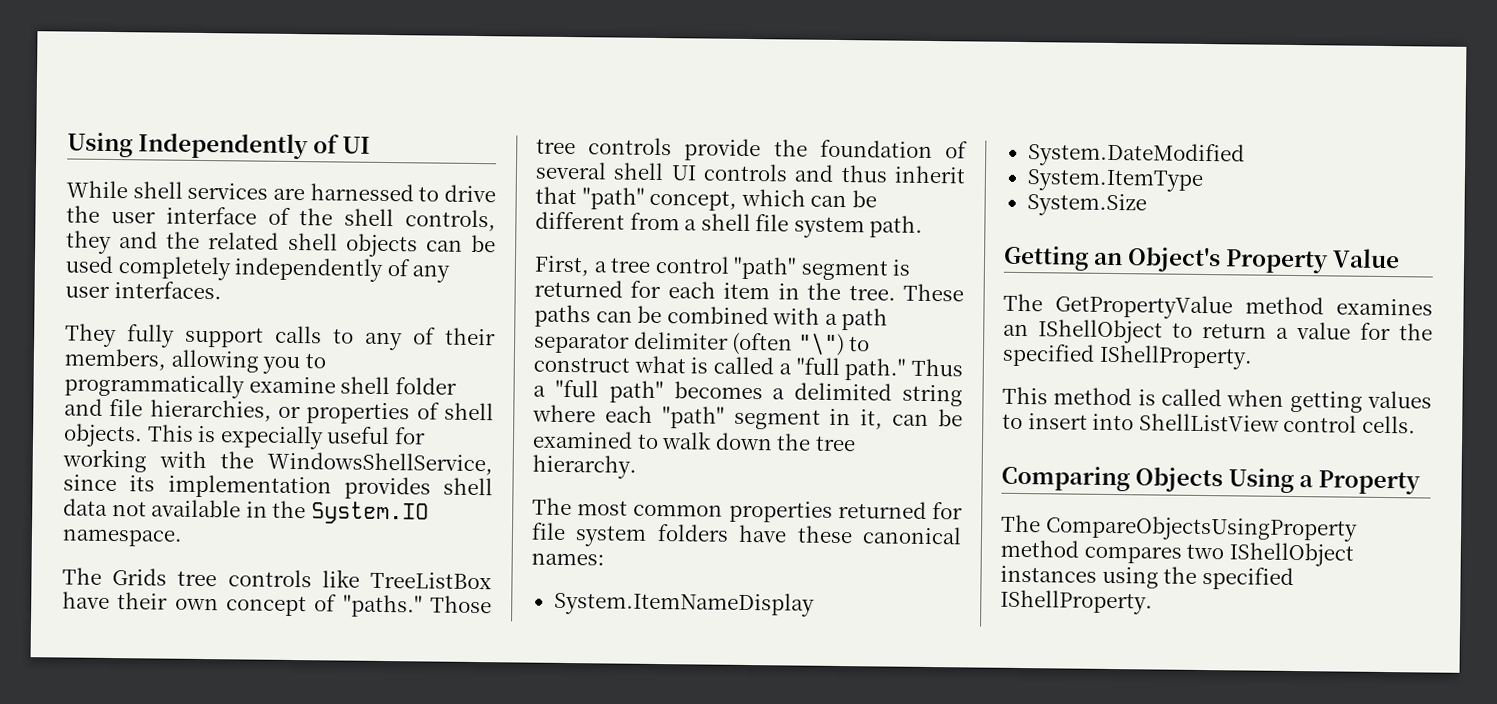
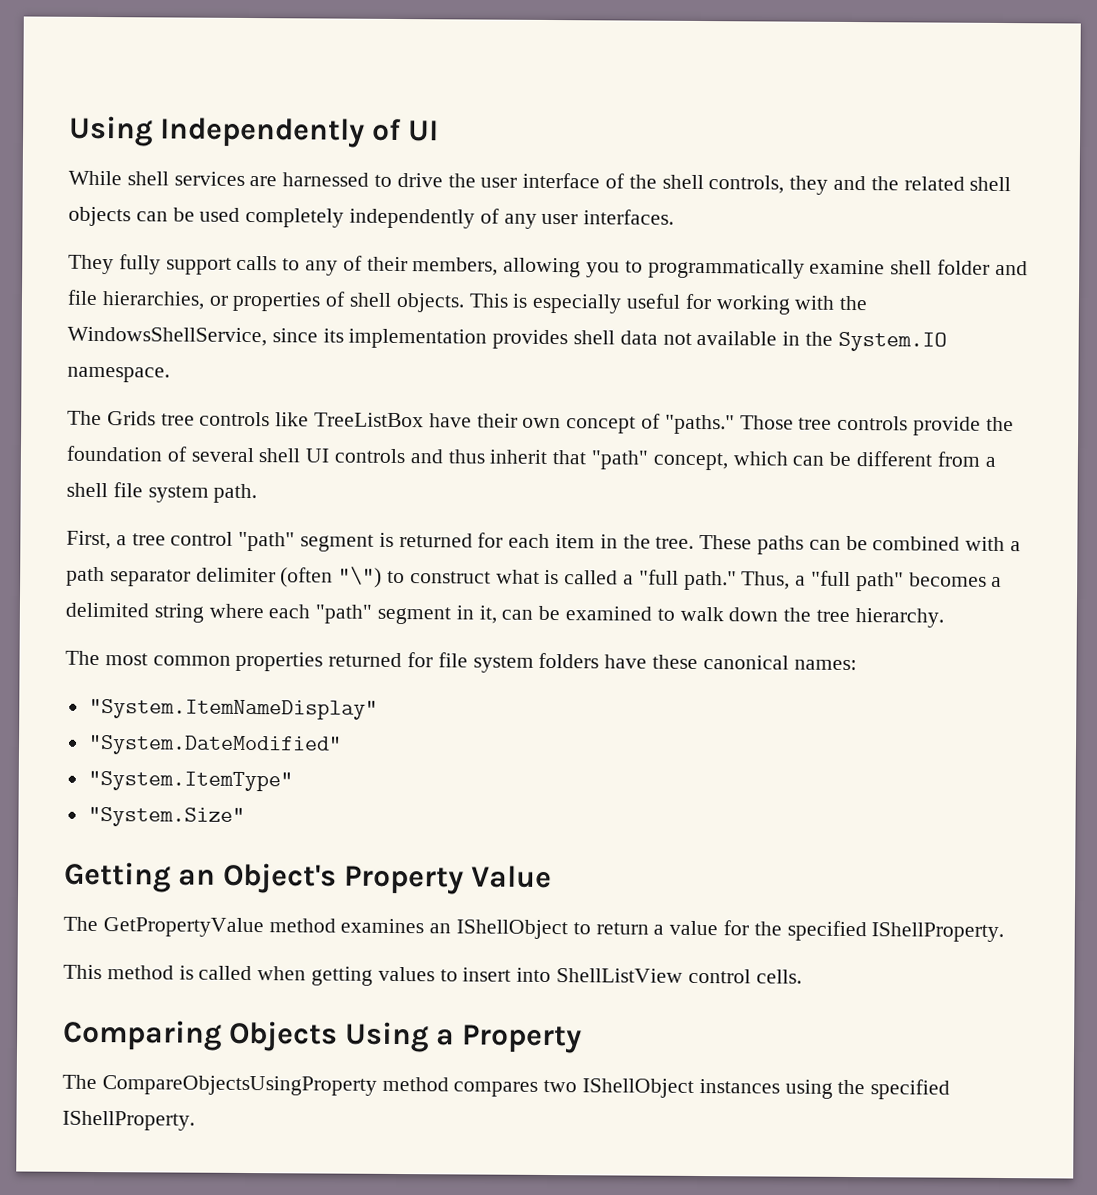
[219,425,324,450] expecially -> [532,293,623,314] especially
[911,358,963,377] Thus -> [741,571,791,590] Thus,
[553,590,815,617] [1027,142,1245,168] [1026,169,1204,192] [1026,193,1147,217] System.ItemNameDisplay // System.DateModified // System.ItemType // System.Size -> [88,698,378,720] [87,734,342,756] [87,770,293,792] [87,806,245,827] "System.ItemNameDisplay" // "System.DateModified" // "System.ItemType" // "System.Size"

